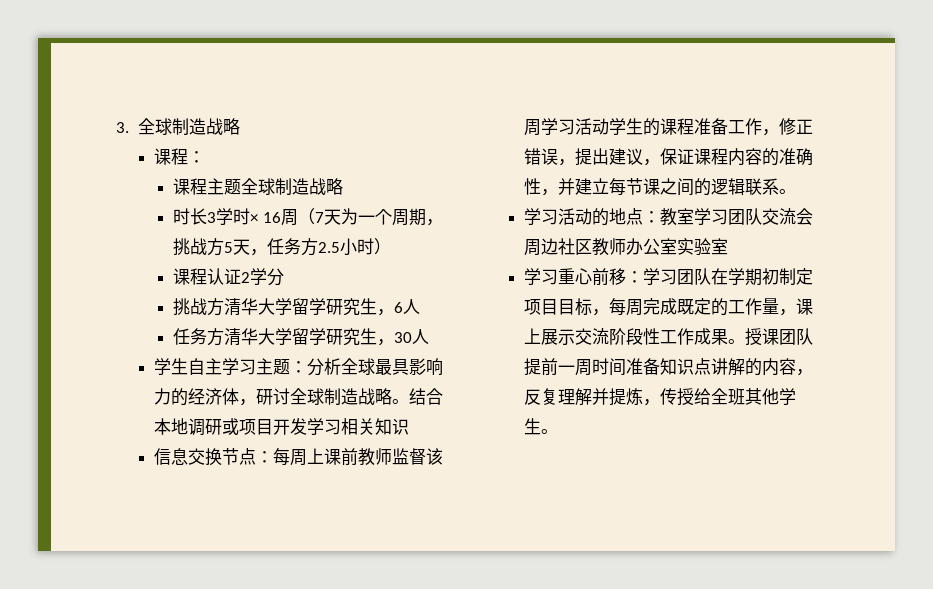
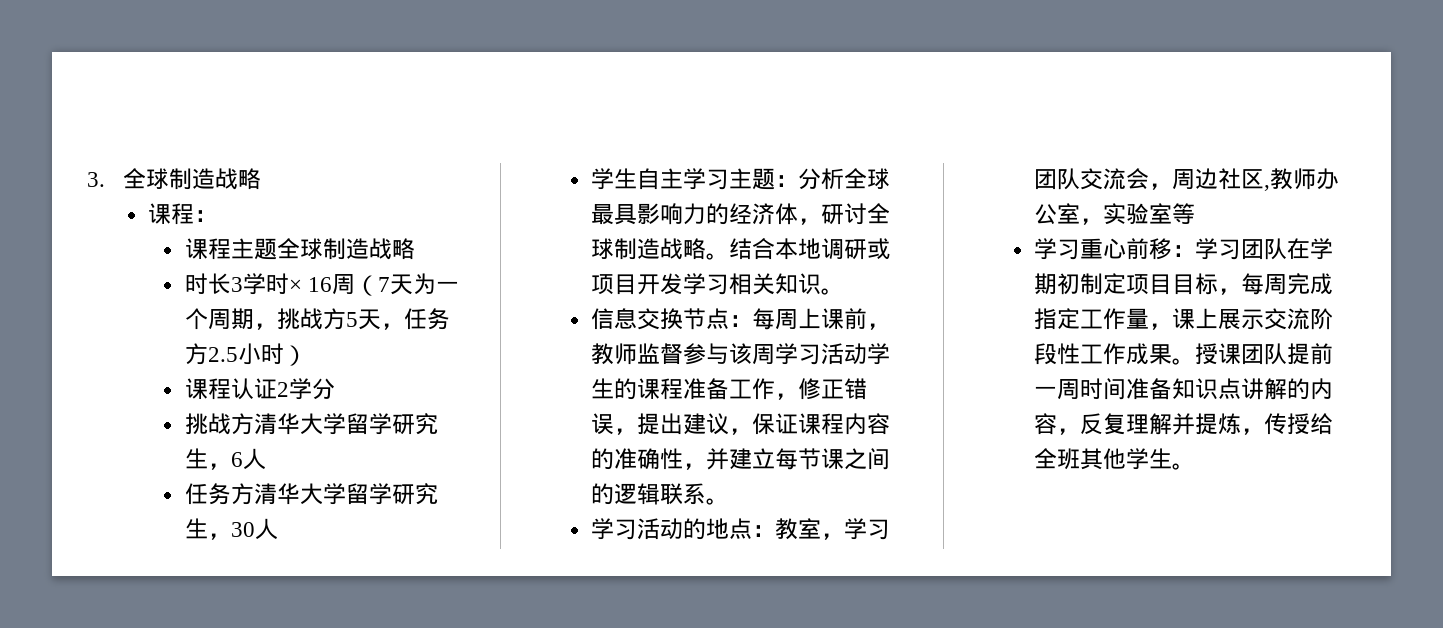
(410, 426) none -> [821,288,845,295] 。
(359, 457) none -> [867,323,891,330] ，
(427, 456) none -> [683,343,730,365] 参与
(695, 216) none -> [821,533,845,540] ，
(814, 216) none -> [1149,183,1173,190] ，
(593, 247) none -> [1264,185,1271,191] ,
(678, 246) none -> [1080,218,1104,225] ，
(729, 246) none -> [1172,203,1196,224] 等
[677,298,729,316] 既定的 -> [1034,308,1081,330] 指定

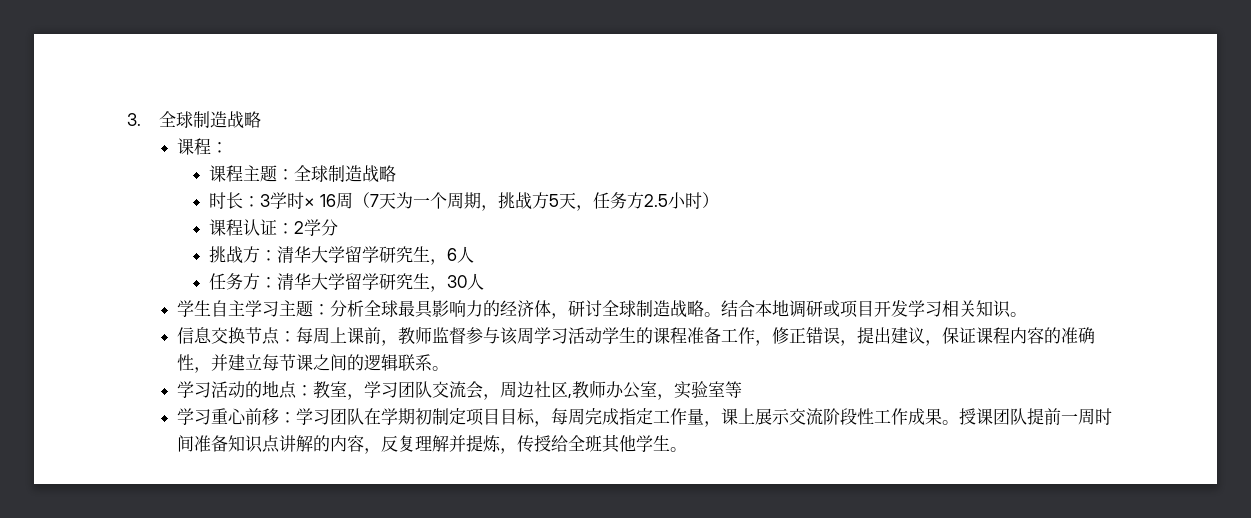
(277, 249) none -> [277,169,295,180] ：
(231, 283) none -> [243,196,261,207] ：
(277, 388) none -> [277,223,295,234] ：
(254, 424) none -> [260,250,278,261] ：
(254, 494) none -> [260,277,278,288] ：

